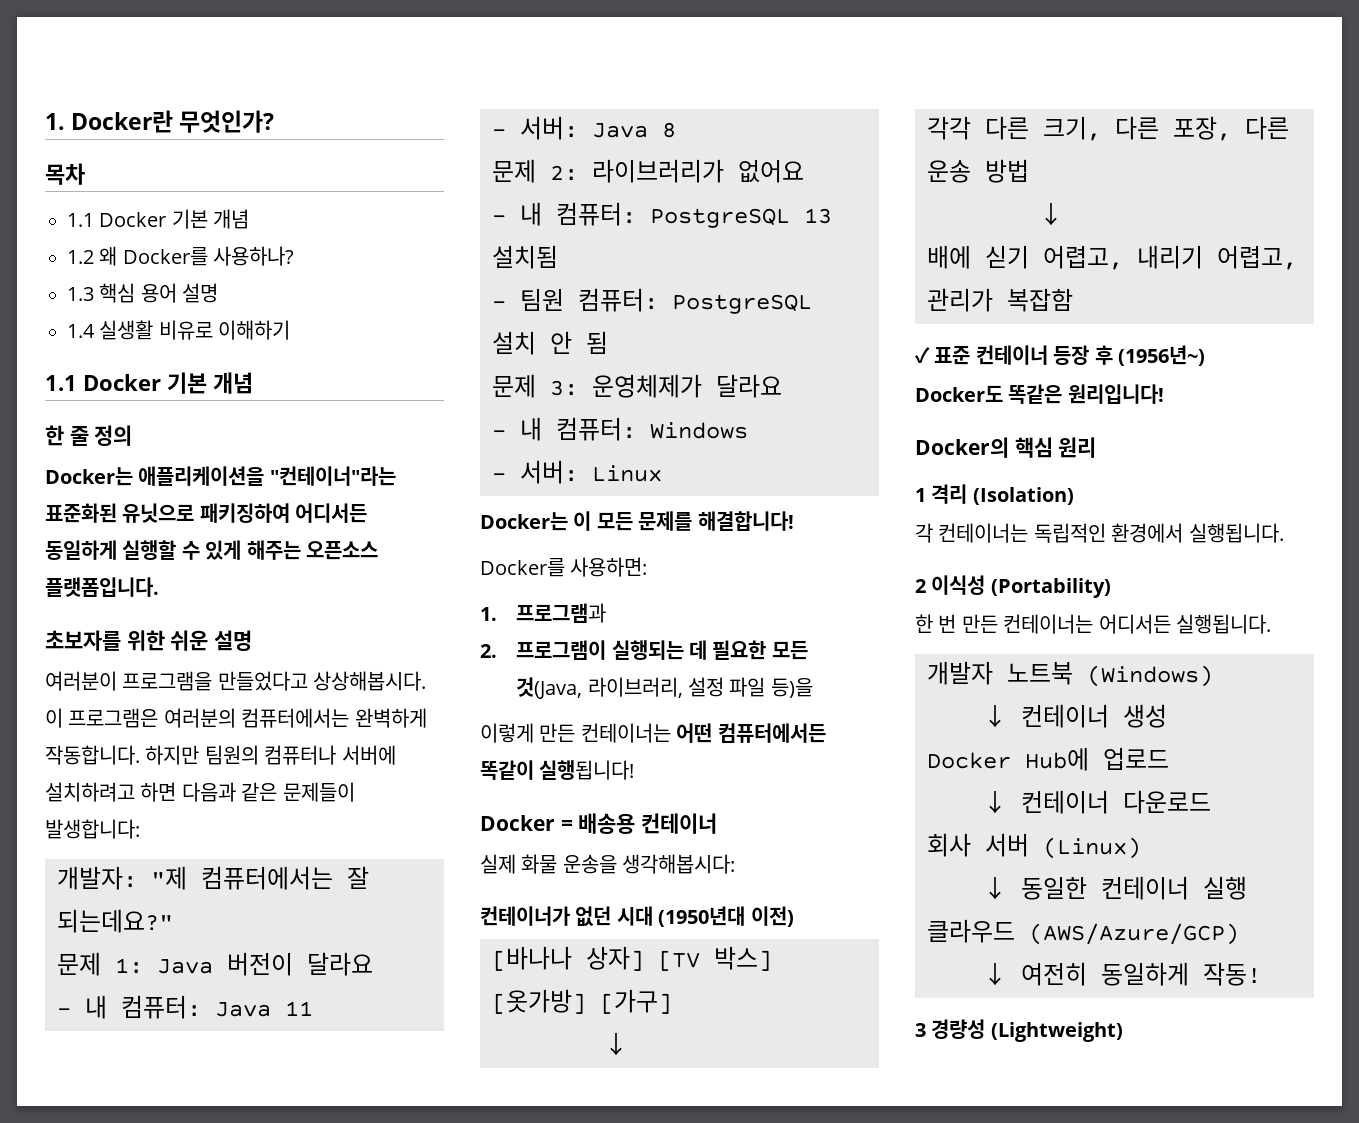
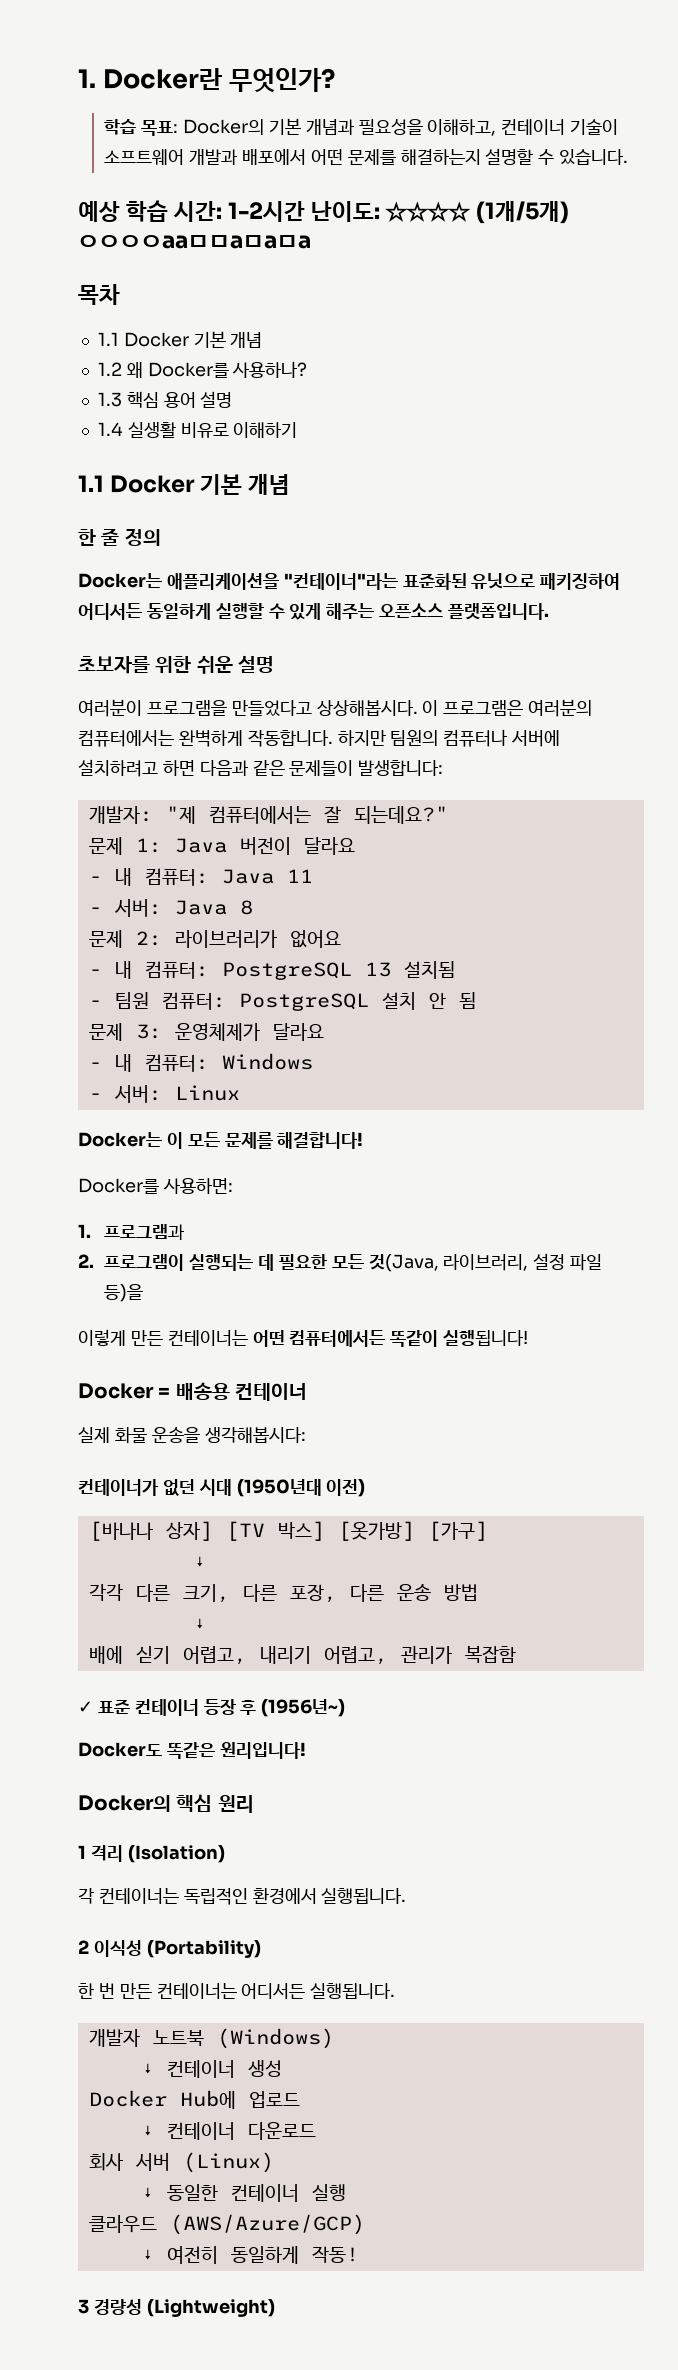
(275, 121) none -> [104,118,619,136] [104,148,629,165] [78,200,570,224] [78,235,311,249] // 학습 목표: Docker의 기본 개념과 필요성을 이해하고, 컨테이너 기술이 소프트웨어 개발과 배포에서 어떤 문제를 해결하는지 설명할 수 있습니다. // 예상 학습 시간: 1-2시간 난이도: ☆☆☆☆ (1개/5개) ㅇㅇㅇㅇaaㅁㅁaㅁaㅁa

